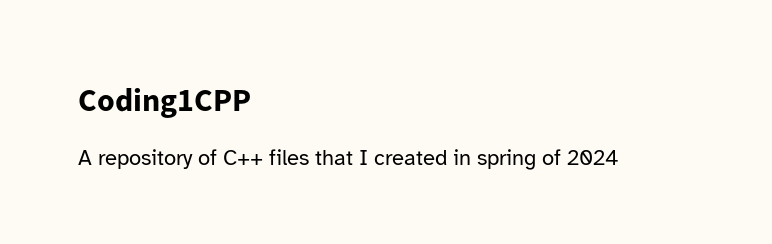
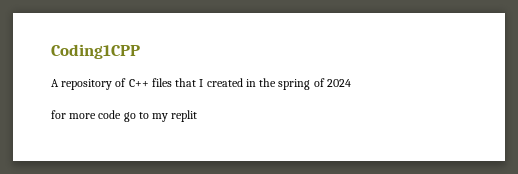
(471, 157) none -> [259,78,277,87] the
(619, 157) none -> [51,110,198,122] // for more code go to my replit

